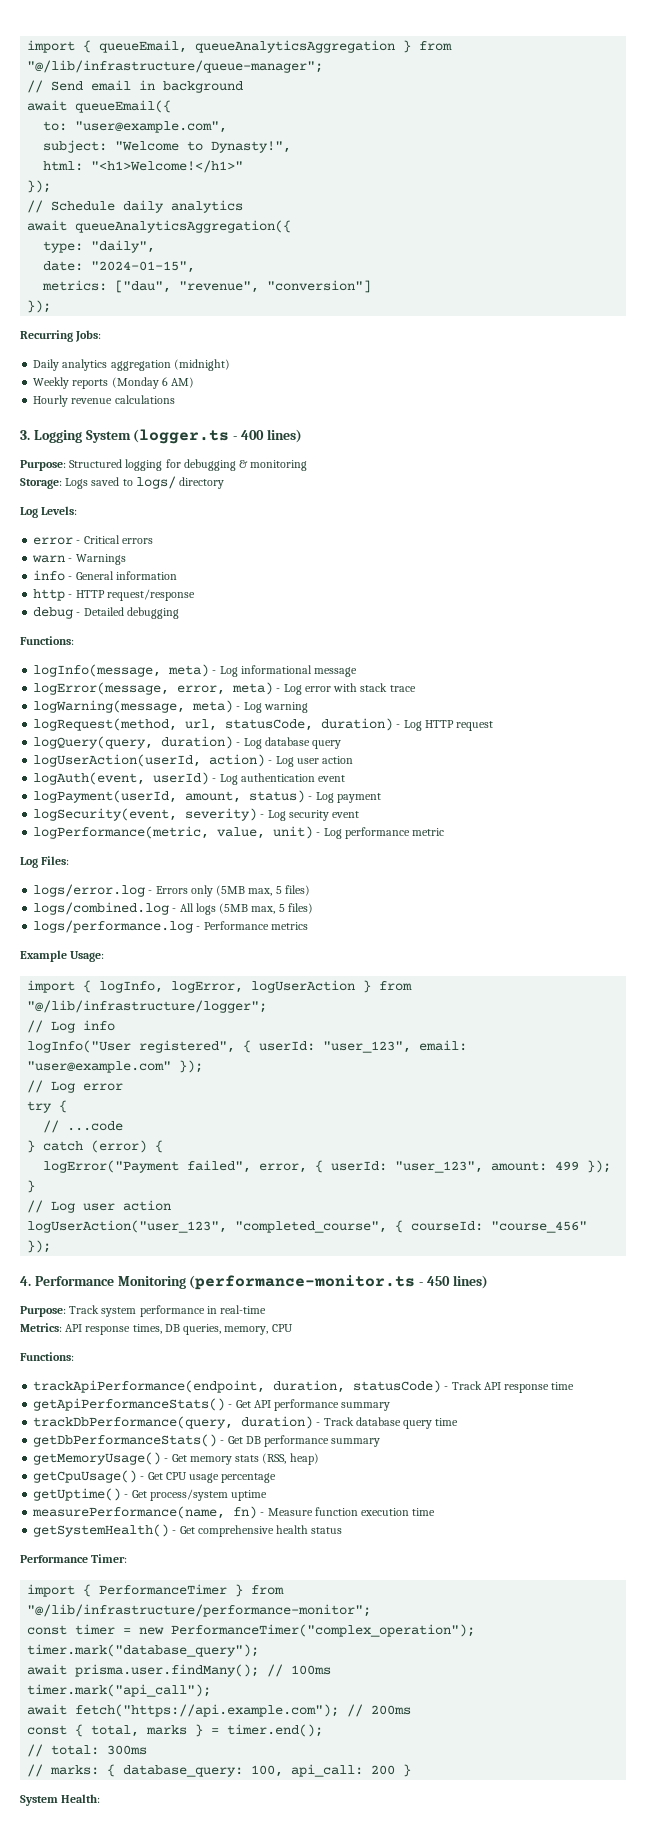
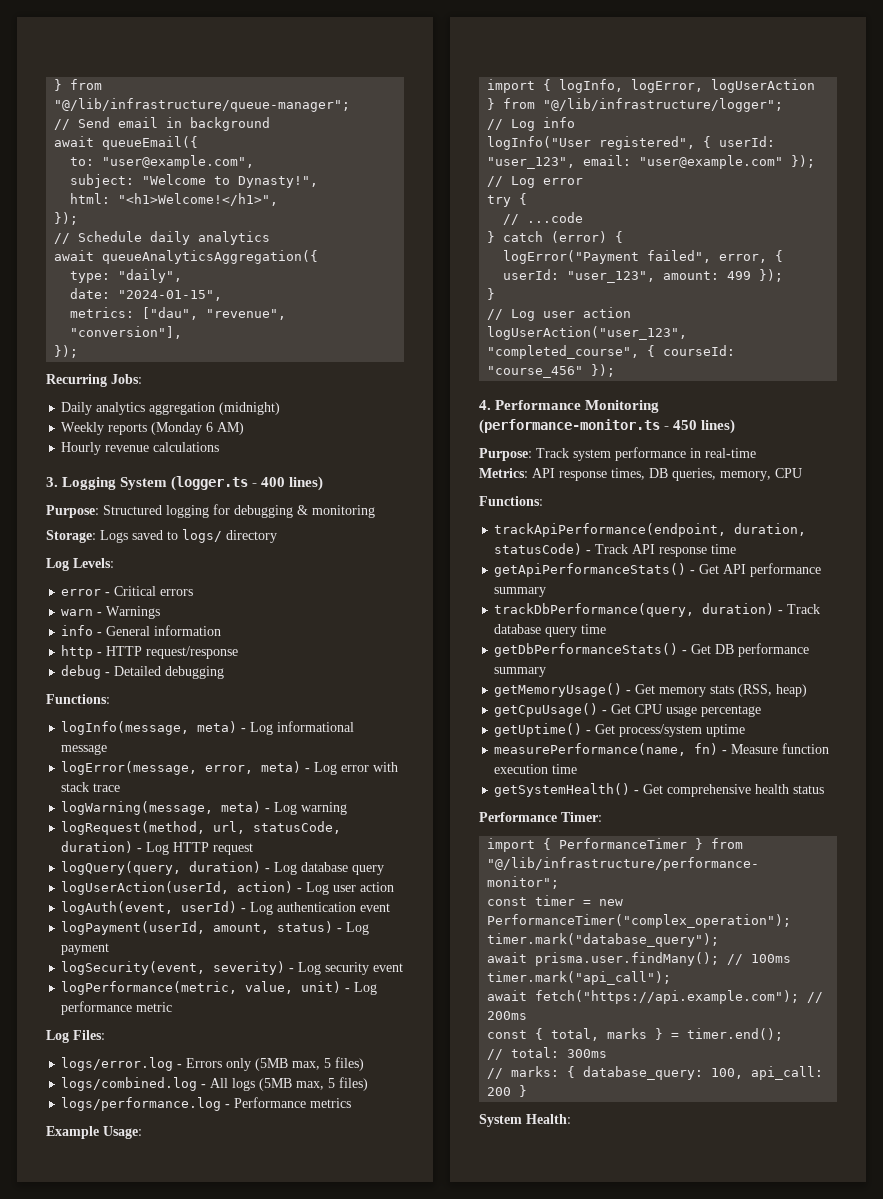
[27,40,396,53] import { queueEmail, queueAnalyticsAggregation -> (54, 85) none
[91,160,244,173] "<h1>Welcome!</h1>" -> [118,193,279,206] "<h1>Welcome!</h1>",
[267,280,372,293] "conversion"] -> [70,326,183,339] "conversion"],

